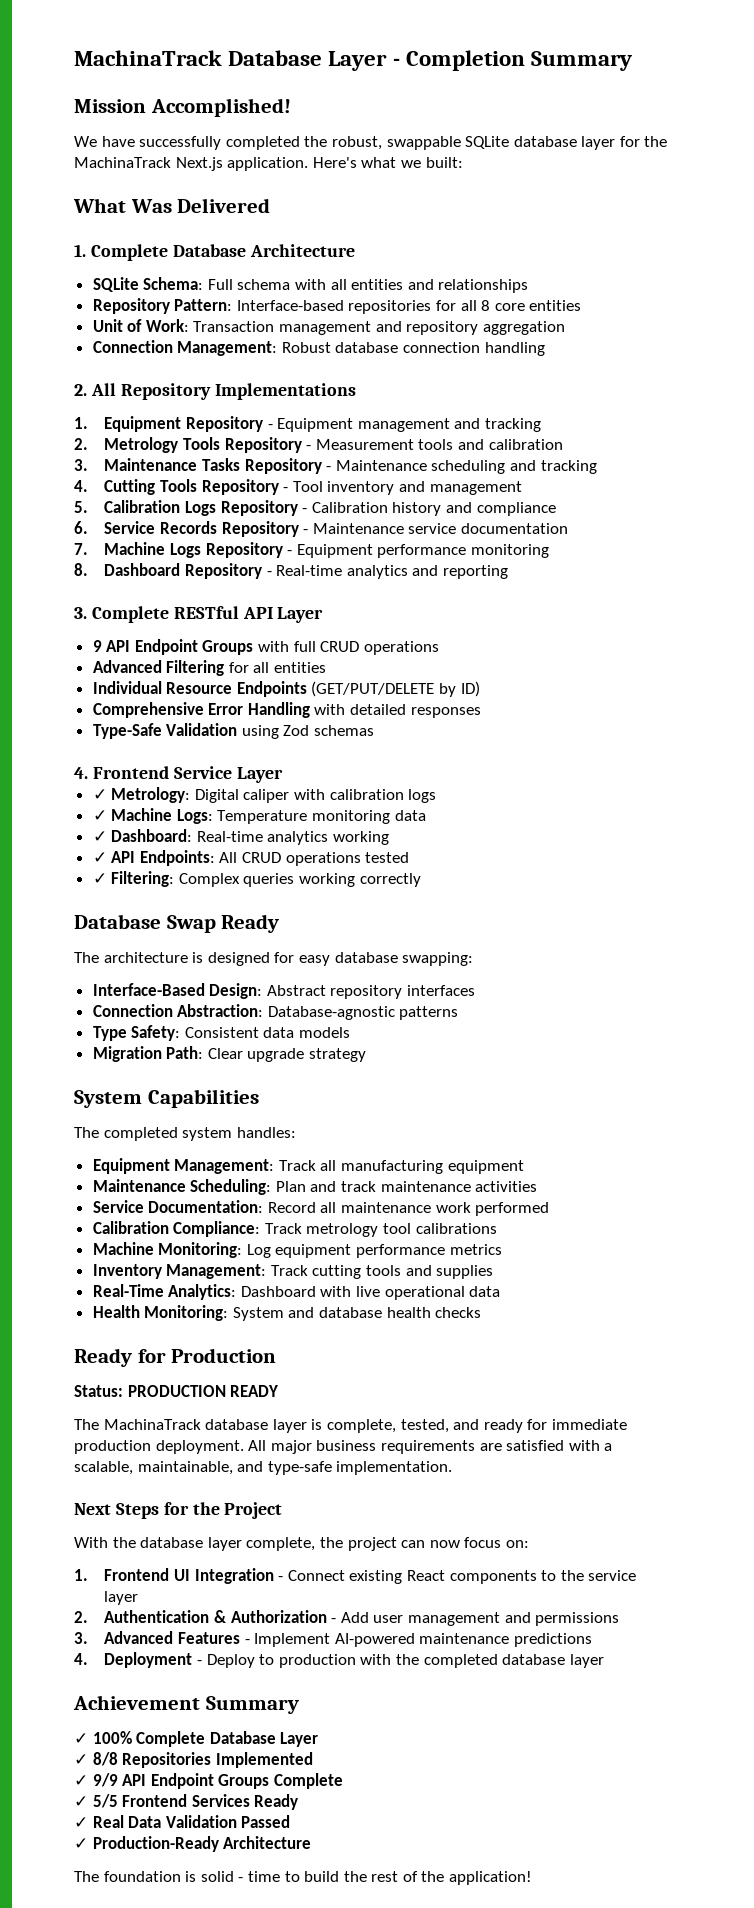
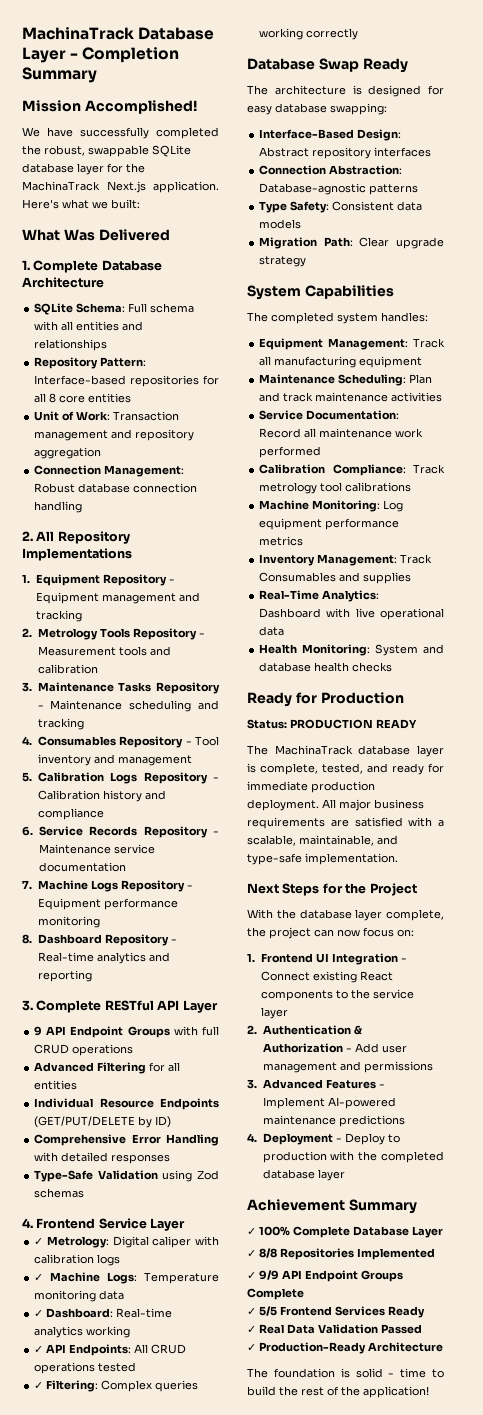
[104,479,197,495] Cutting Tools -> [37,736,116,746] Consumables
[312,1265,402,1279] cutting tools -> [259,572,337,582] Consumables

